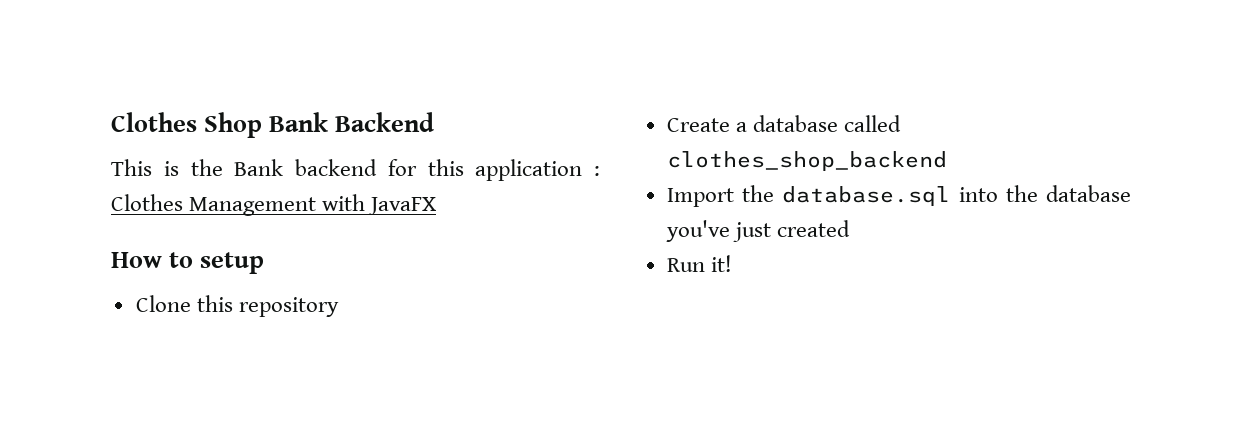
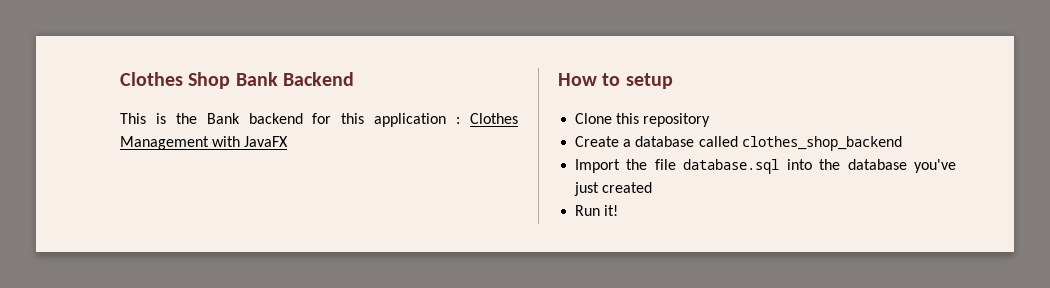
(774, 193) none -> [654,159,676,170] file

